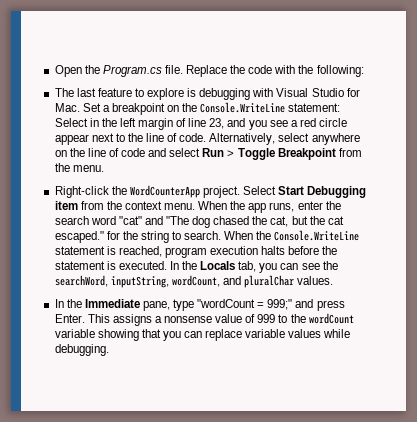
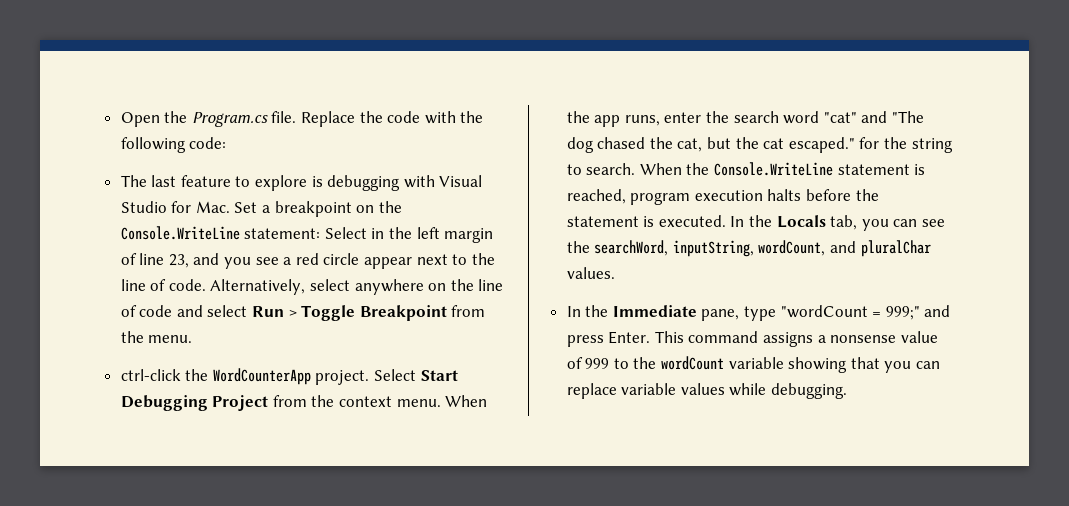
[316,65,364,77] following: -> [120,137,227,153] following code:
[54,186,109,198] Right-click -> [120,369,181,381] ctrl-click
[54,201,78,210] item -> [212,395,269,411] Project
(110, 318) none -> [688,331,759,343] command

